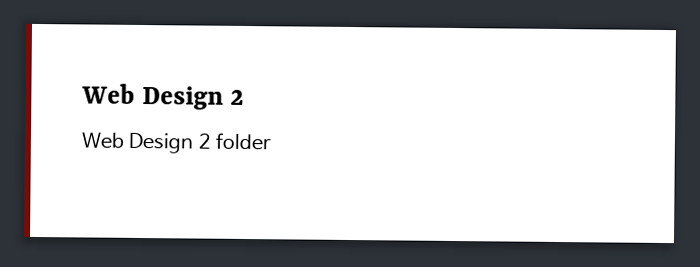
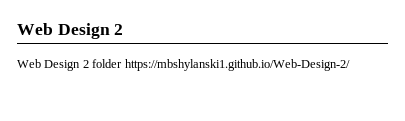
(271, 141) none -> [124,59,350,71] https://mbshylanski1.github.io/Web-Design-2/

